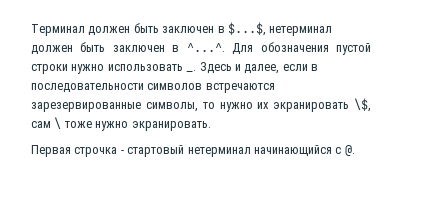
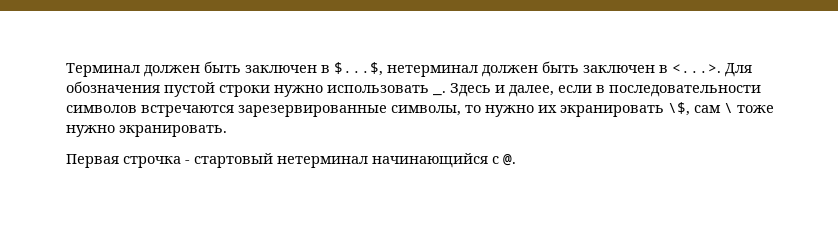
[186,43,225,52] ^...^. -> [672,64,721,73] <...>.

